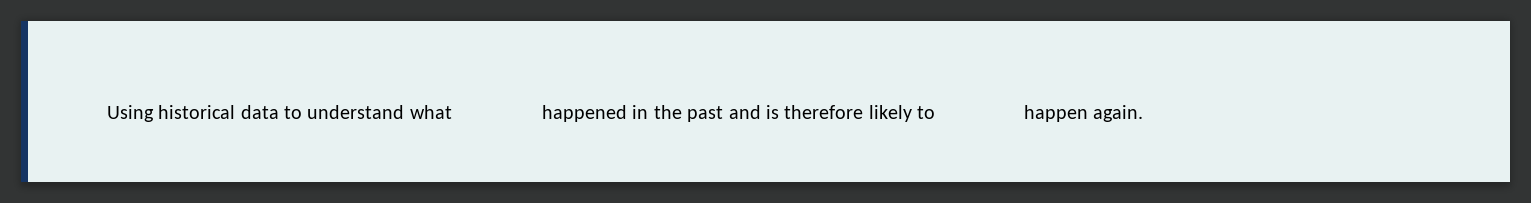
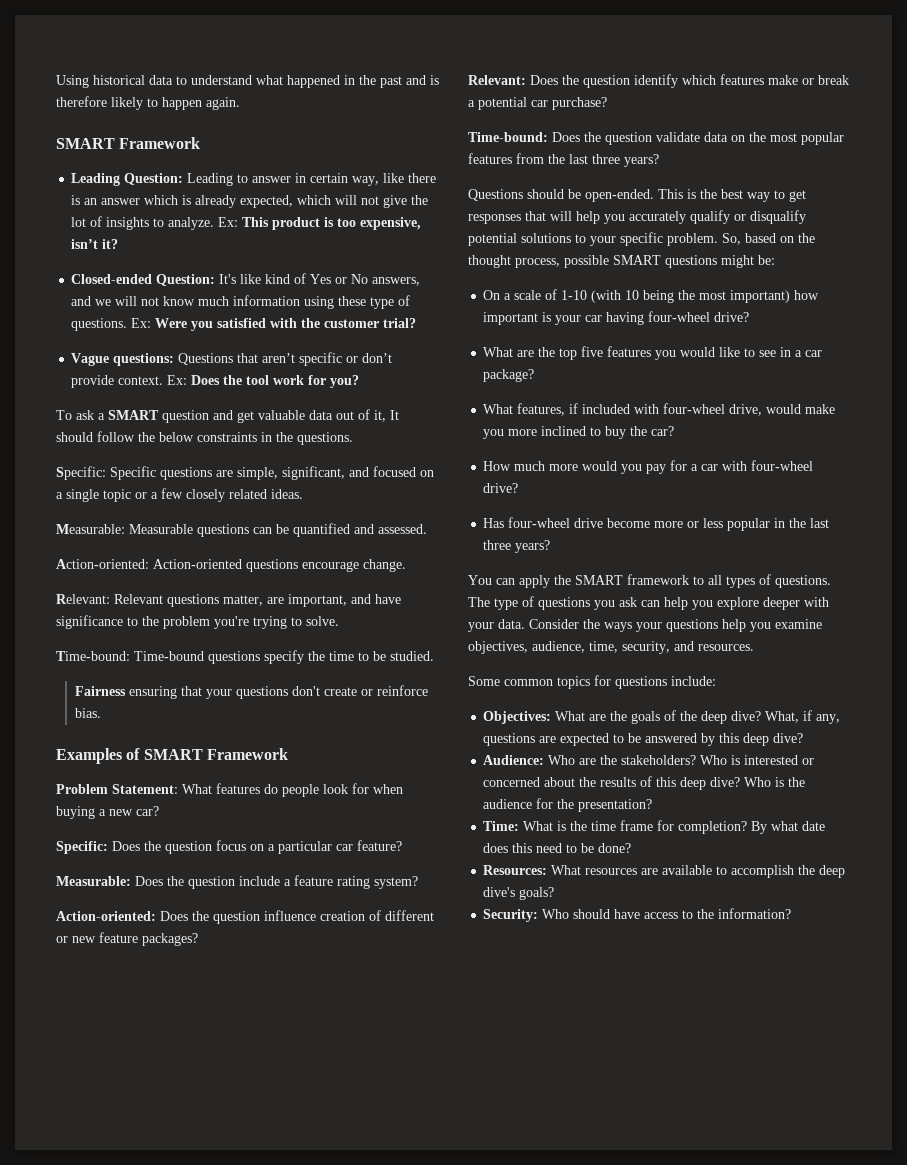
(1144, 113) none -> [56,137,201,149] [71,173,437,186] [71,195,429,208] [71,216,422,230] [71,239,119,249] [71,273,421,286] [71,295,411,309] [71,318,417,331] [71,352,393,366] [71,375,360,388] [56,409,399,423] [56,431,353,445] [56,466,434,480] [56,488,303,502] [56,523,427,537] [56,559,406,572] [56,594,401,607] [56,615,339,629] [56,650,434,664] [74,685,428,699] [74,708,101,718] [56,748,288,764] [56,783,403,797] [56,806,159,819] [56,840,402,854] [56,875,418,889] [56,910,434,924] [56,932,198,946] [468,74,849,88] [468,97,607,110] [468,132,844,145] [468,153,659,167] [468,189,806,202] [468,210,806,224] [468,232,815,246] [468,255,775,268] [483,289,820,303] [483,311,750,325] [483,346,823,360] [483,369,535,382] [483,403,836,416] [483,426,675,439] [483,460,814,474] [483,483,519,493] [483,517,830,531] [483,540,551,553] [468,574,831,588] [468,596,829,610] [468,619,822,632] [468,641,754,654] [468,675,716,689] [483,710,841,724] [483,733,804,746] [483,755,815,765] [483,776,806,790] [483,798,653,812] [483,820,826,834] [483,843,632,853] [483,865,846,878] [483,887,555,900] [483,908,792,922] // SMART Framework // Leading Question: Leading to answer in certain way, like there is an answer which is already expected, which will not give the lot of insights to analyze. Ex: This product is too expensive, isn’t it? // Closed-ended Question: It's like kind of Yes or No answers, and we will not know much information using these type of questions. Ex: Were you satisfied with the customer trial? // Vague questions: Questions that aren’t specific or don’t provide context. Ex: Does the tool work for you? // To ask a SMART question and get valuable data out of it, It should follow the below constraints in the questions. // Specific: Specific questions are simple, significant, and focused on a single topic or a few closely related ideas. // Measurable: Measurable questions can be quantified and assessed. // Action-oriented: Action-oriented questions encourage change. // Relevant: Relevant questions matter, are important, and have significance to the problem you're trying to solve. // Time-bound: Time-bound questions specify the time to be studied. // Fairness ensuring that your questions don't create or reinforce bias. // Examples of SMART Framework // Problem Statement: What features do people look for when buying a new car? // Specific: Does the question focus on a particular car feature? // Measurable: Does the question include a feature rating system? // Action-oriented: Does the question influence creation of different or new feature packages? // Relevant: Does the question identify which features make or break a potential car purchase? // Time-bound: Does the question validate data on the most popular features from the last three years? // Questions should be open-ended. This is the best way to get responses that will help you accurately qualify or disqualify potential solutions to your specific problem. So, based on the thought process, possible SMART questions might be: // On a scale of 1-10 (with 10 being the most important) how important is your car having four-wheel drive? // What are the top five features you would like to see in a car package? // What features, if included with four-wheel drive, would make you more inclined to buy the car? // How much more would you pay for a car with four-wheel drive? // Has four-wheel drive become more or less popular in the last three years? // You can apply the SMART framework to all types of questions. The type of questions you ask can help you explore deeper with your data. Consider the ways your questions help you examine objectives, audience, time, security, and resources. // Some common topics for questions include: // Objectives: What are the goals of the deep dive? What, if any, questions are expected to be answered by this deep dive? // Audience: Who are the stakeholders? Who is interested or concerned about the results of this deep dive? Who is the audience for the presentation? // Time: What is the time frame for completion? By what date does this need to be done? // Resources: What resources are available to accomplish the deep dive's goals? // Security: Who should have access to the information?

